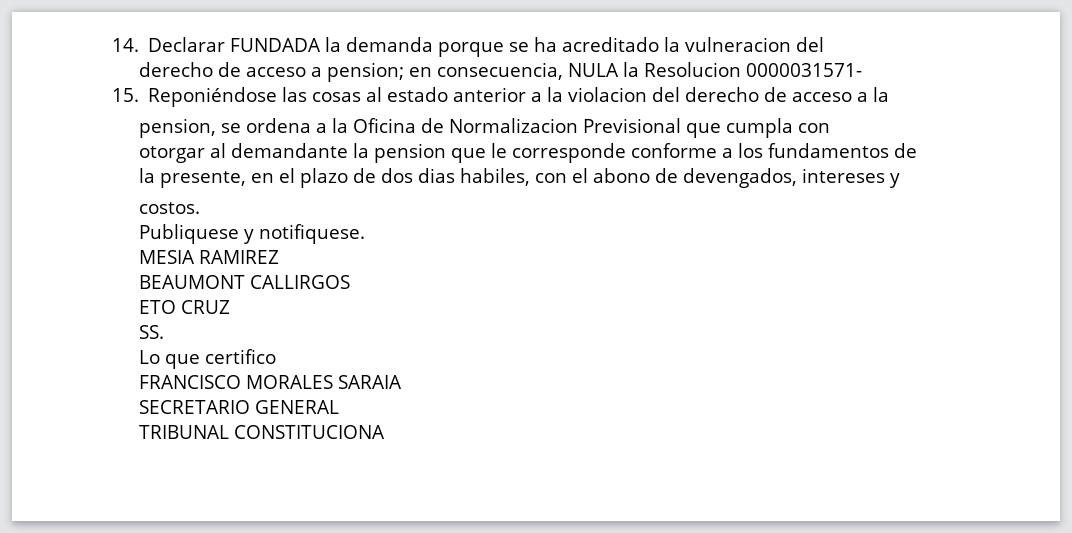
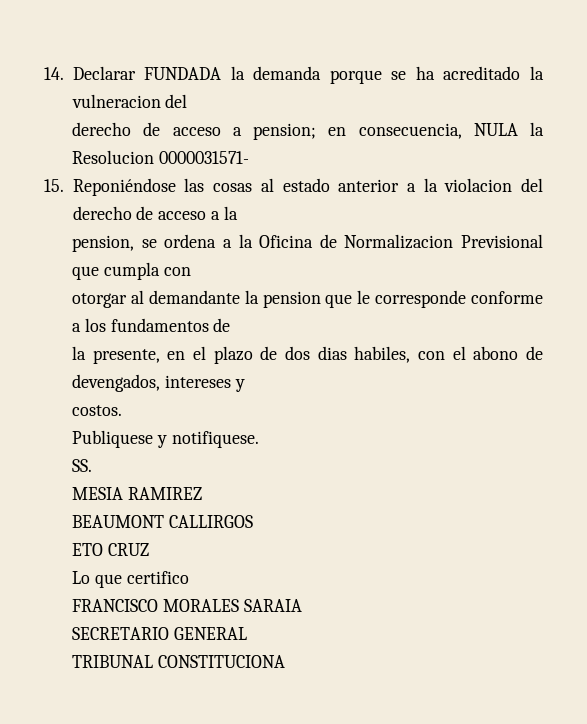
(365, 234) none -> [72,459,93,472] // SS.
[138,325,164,339] // SS. -> (149, 549) none

